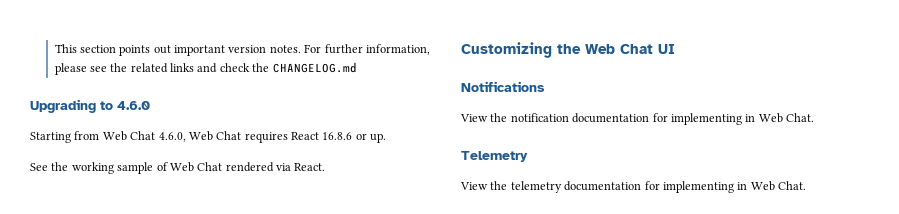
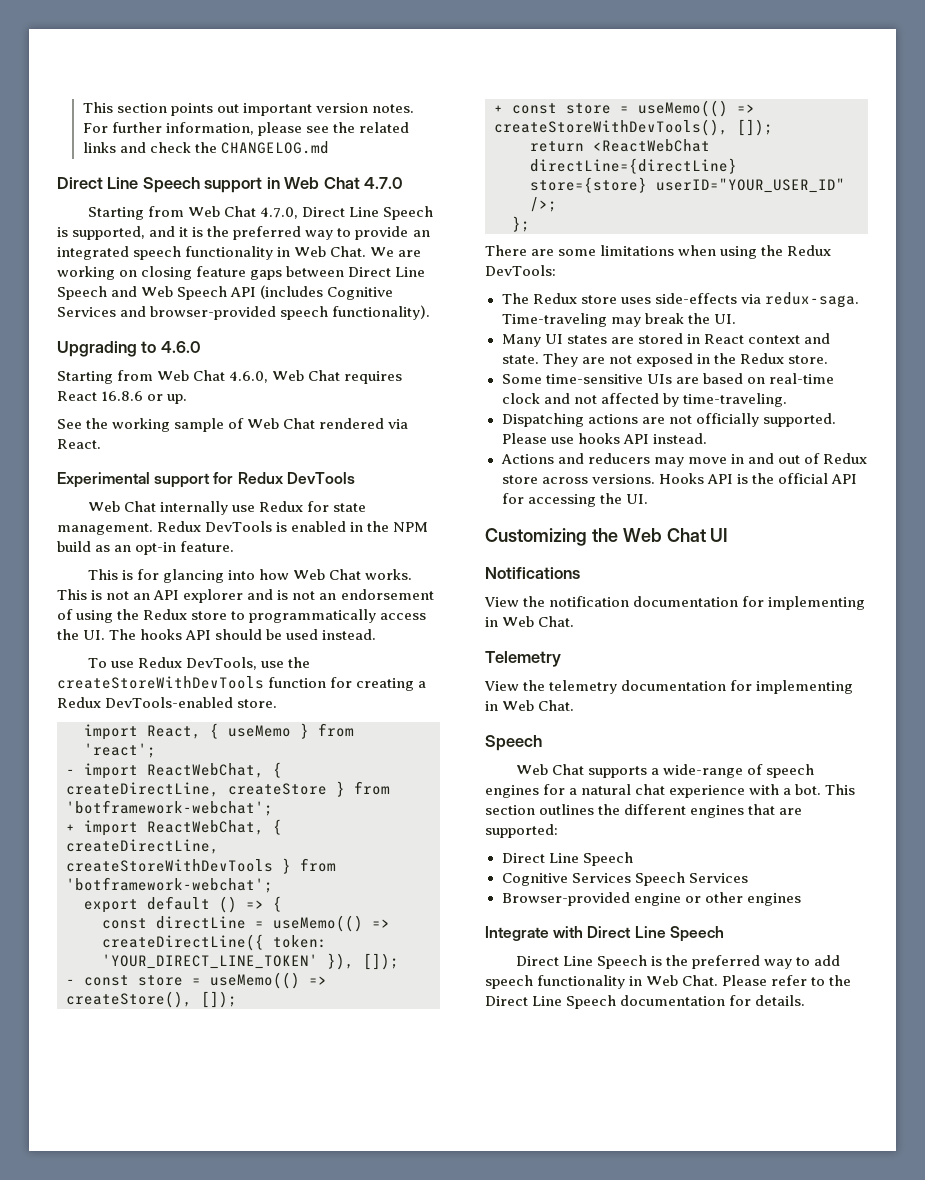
(357, 67) none -> [57,177,404,193] [87,206,434,220] [57,226,430,240] [57,246,422,260] [57,266,426,280] [57,285,394,300] [57,305,431,320] // Direct Line Speech support in Web Chat 4.7.0 // Starting from Web Chat 4.7.0, Direct Line Speech is supported, and it is the preferred way to provide an integrated speech functionality in Web Chat. We are working on closing feature gaps between Direct Line Speech and Web Speech API (includes Cognitive Services and browser-provided speech functionality).
(326, 167) none -> [57,472,355,488] [87,501,367,515] [57,521,429,535] [57,541,235,555] [87,569,413,583] [57,589,434,603] [57,609,427,623] [57,629,377,640] [87,657,310,670] [57,676,427,691] [57,697,278,708] [84,723,354,740] [84,743,156,758] [66,762,282,779] [66,781,390,797] [66,800,273,816] [66,819,282,836] [66,839,219,854] [66,858,336,874] [66,877,273,893] [84,896,282,913] [102,915,390,932] [102,934,327,951] [102,953,399,970] [66,972,327,989] [66,991,237,1008] [494,100,755,117] [494,119,773,136] [530,139,710,152] [530,158,737,174] [530,177,845,193] [530,197,557,212] [512,216,530,232] [485,245,832,259] [485,265,556,276] [501,292,859,308] [501,313,736,327] [501,333,830,347] [501,353,828,367] [501,373,834,384] [501,393,787,407] [501,413,836,427] [501,433,707,444] [500,453,867,467] [501,473,857,484] [501,493,648,507] // Experimental support for Redux DevTools // Web Chat internally use Redux for state management. Redux DevTools is enabled in the NPM build as an opt-in feature. // This is for glancing into how Web Chat works. This is not an API explorer and is not an endorsement of using the Redux store to programmatically access the UI. The hooks API should be used instead. // To use Redux DevTools, use the createStoreWithDevTools function for creating a Redux DevTools-enabled store. // import React, { useMemo } from 'react'; // - import ReactWebChat, { createDirectLine, createStore } from 'botframework-webchat'; // + import ReactWebChat, { createDirectLine, createStoreWithDevTools } from 'botframework-webchat'; // export default () => { // const directLine = useMemo(() => createDirectLine({ token: 'YOUR_DIRECT_LINE_TOKEN' }), []); // - const store = useMemo(() => createStore(), []); // + const store = useMemo(() => createStoreWithDevTools(), []); // return <ReactWebChat directLine={directLine} store={store} userID="YOUR_USER_ID" />; // }; // There are some limitations when using the Redux DevTools: // The Redux store uses side-effects via redux-saga. Time-traveling may break the UI. // Many UI states are stored in React context and state. They are not exposed in the Redux store. // Some time-sensitive UIs are based on real-time clock and not affected by time-traveling. // Dispatching actions are not officially supported. Please use hooks API instead. // Actions and reducers may move in and out of Redux store across versions. Hooks API is the official API for accessing the UI.
(806, 185) none -> [485,735,542,751] [515,764,815,778] [485,784,856,798] [485,804,803,818] [485,824,558,838] [501,852,633,866] [501,872,748,886] [501,892,801,906] [485,926,724,942] [515,955,841,969] [485,975,852,989] [485,995,806,1009] // Speech // Web Chat supports a wide-range of speech engines for a natural chat experience with a bot. This section outlines the different engines that are supported: // Direct Line Speech // Cognitive Services Speech Services // Browser-provided engine or other engines // Integrate with Direct Line Speech // Direct Line Speech is the preferred way to add speech functionality in Web Chat. Please refer to the Direct Line Speech documentation for details.

